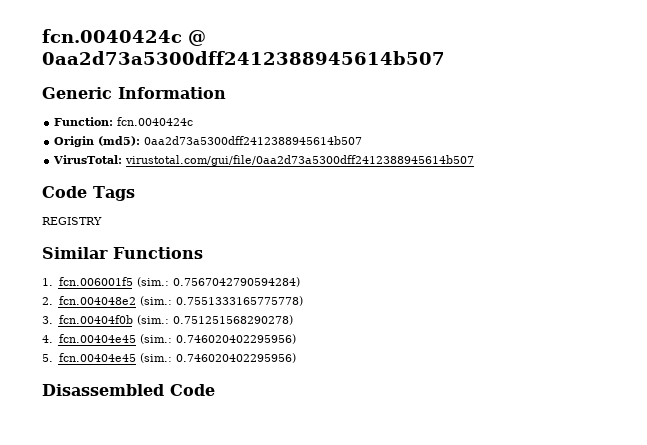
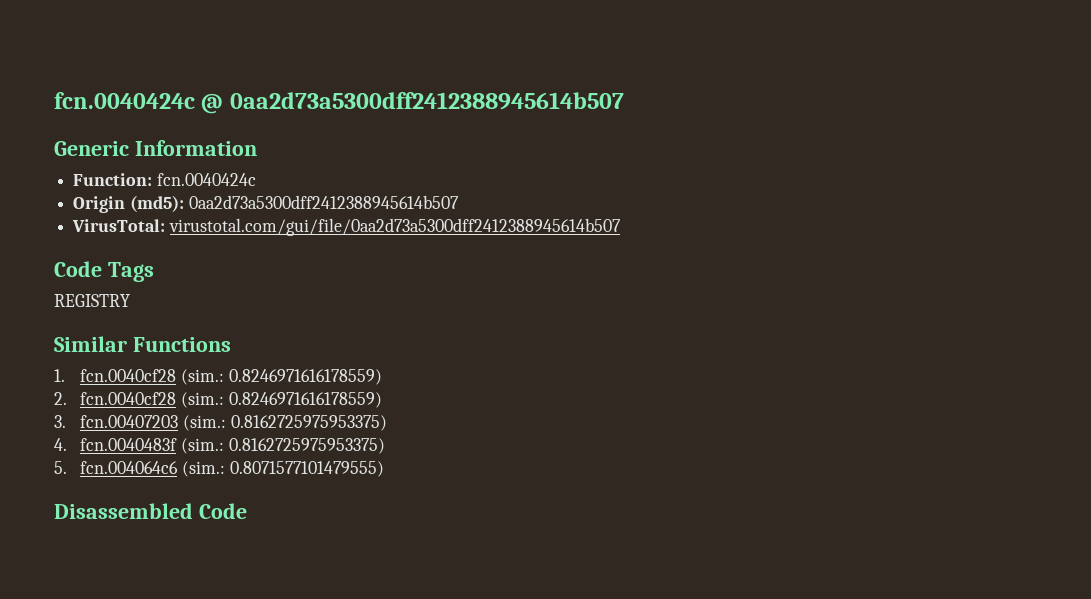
[58,277,300,287] [42,296,303,306] [42,315,293,325] [42,334,296,344] [42,353,296,363] fcn.006001f5 (sim.: 0.7567042790594284) // 2. fcn.004048e2 (sim.: 0.7551333165775778) // 3. fcn.00404f0b (sim.: 0.751251568290278) // 4. fcn.00404e45 (sim.: 0.746020402295956) // 5. fcn.00404e45 (sim.: 0.746020402295956) -> [80,369,382,385] [54,392,382,408] [54,415,387,431] [54,438,385,454] [54,461,384,477] fcn.0040cf28 (sim.: 0.8246971616178559) // 2. fcn.0040cf28 (sim.: 0.8246971616178559) // 3. fcn.00407203 (sim.: 0.8162725975953375) // 4. fcn.0040483f (sim.: 0.8162725975953375) // 5. fcn.004064c6 (sim.: 0.8071577101479555)

